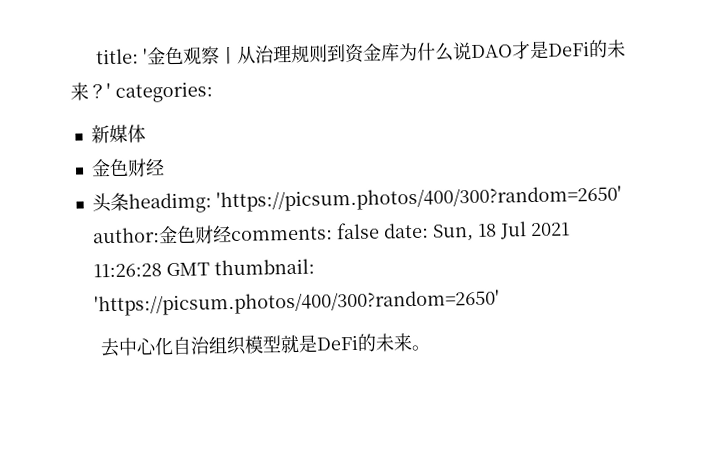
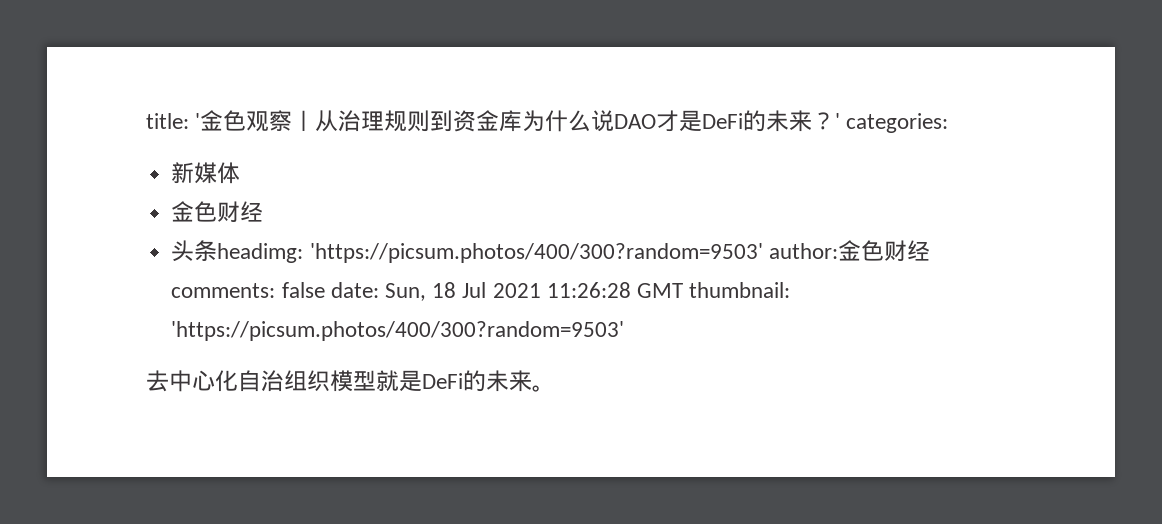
[215,185,622,213] 'https://picsum.photos/400/300?random=2650' -> [309,243,763,263] 'https://picsum.photos/400/300?random=9503'
[93,289,500,317] 'https://picsum.photos/400/300?random=2650' -> [171,321,625,341] 'https://picsum.photos/400/300?random=9503'

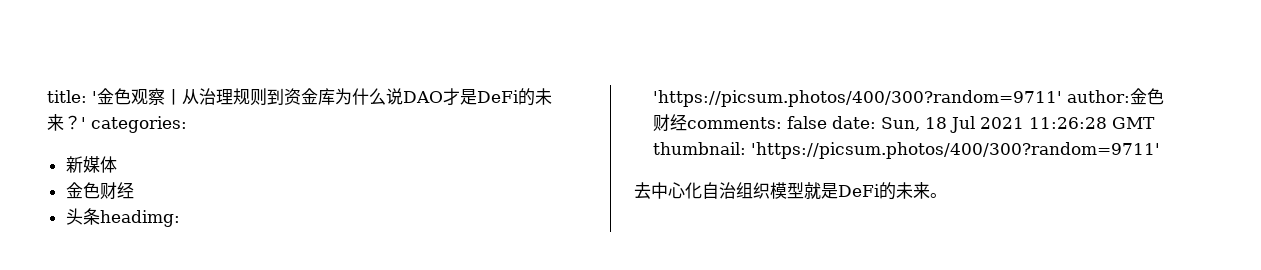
[309,243,763,263] 'https://picsum.photos/400/300?random=9503' -> [652,90,1062,107] 'https://picsum.photos/400/300?random=9711'
[171,321,625,341] 'https://picsum.photos/400/300?random=9503' -> [750,142,1160,159] 'https://picsum.photos/400/300?random=9711'

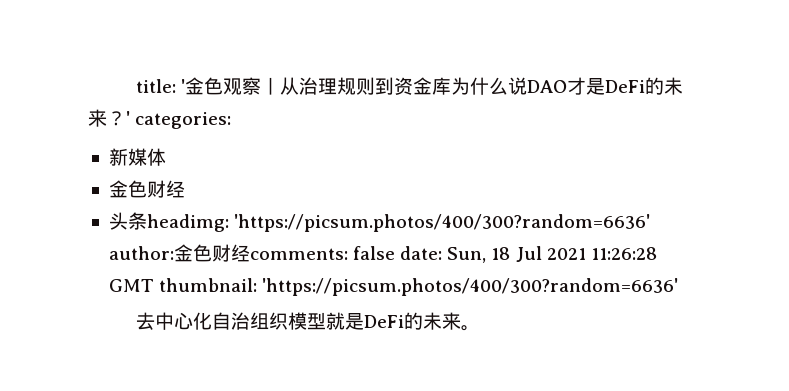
[652,90,1062,107] 'https://picsum.photos/400/300?random=9711' -> [234,214,651,232] 'https://picsum.photos/400/300?random=6636'
[750,142,1160,159] 'https://picsum.photos/400/300?random=9711' -> [262,278,679,296] 'https://picsum.photos/400/300?random=6636'

